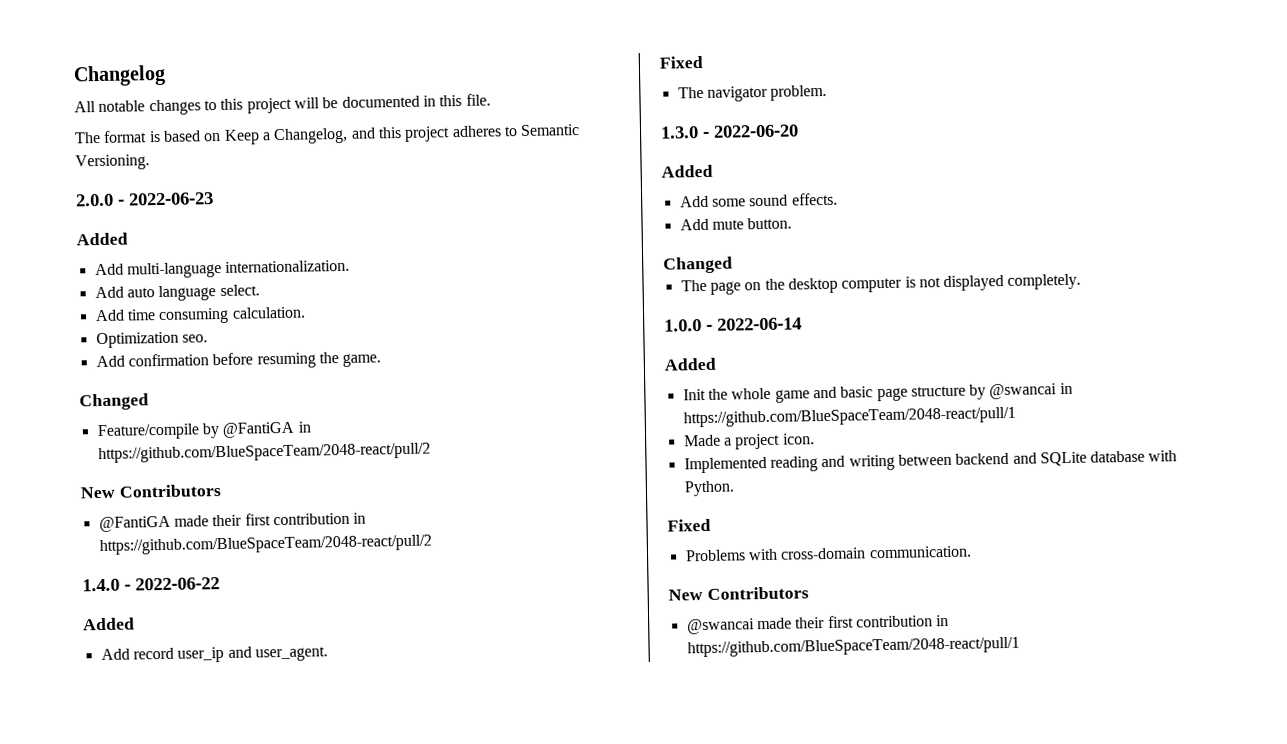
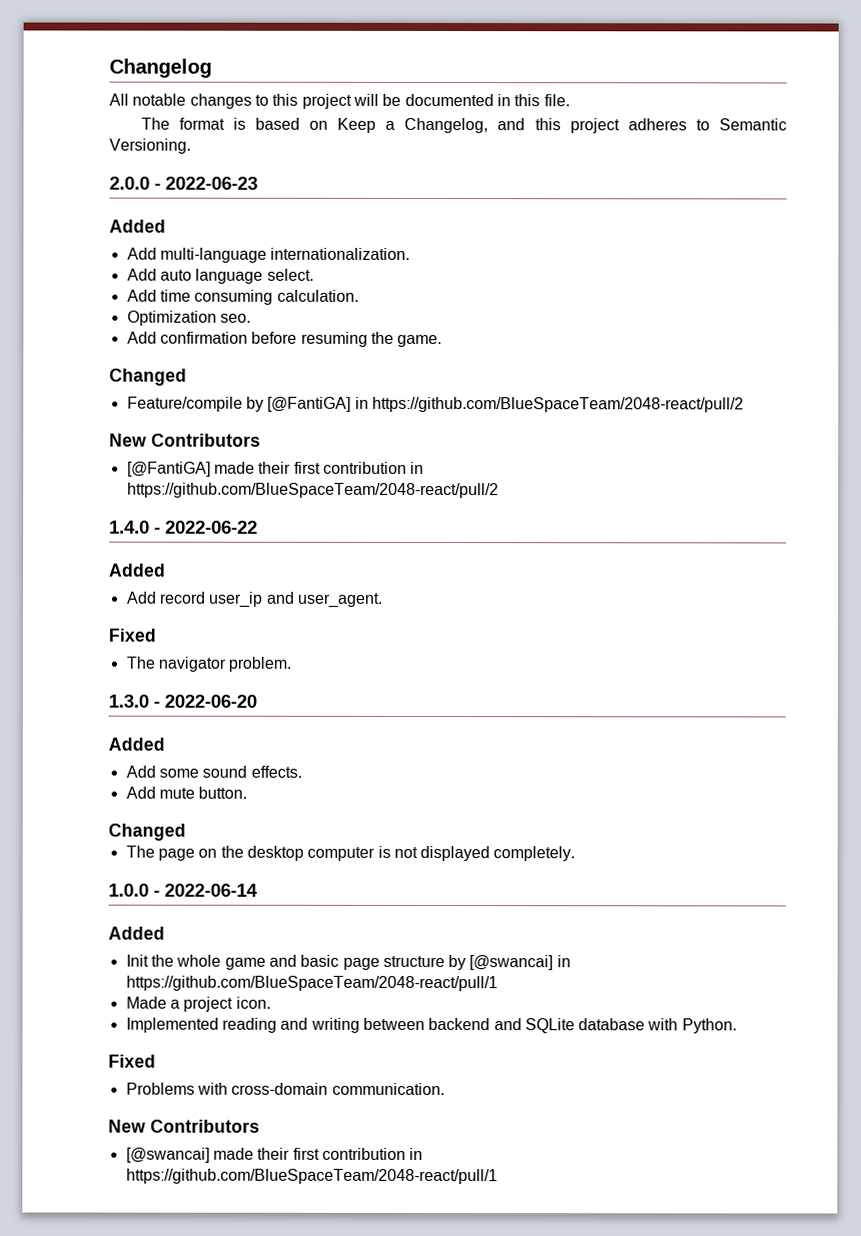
[222,421,296,438] @FantiGA -> [267,396,352,412] [@FantiGA]
[98,515,171,533] @FantiGA -> [126,461,211,477] [@FantiGA]
[989,383,1058,400] @swancai -> [469,955,554,971] [@swancai]
[686,618,755,635] @swancai -> [125,1147,210,1163] [@swancai]

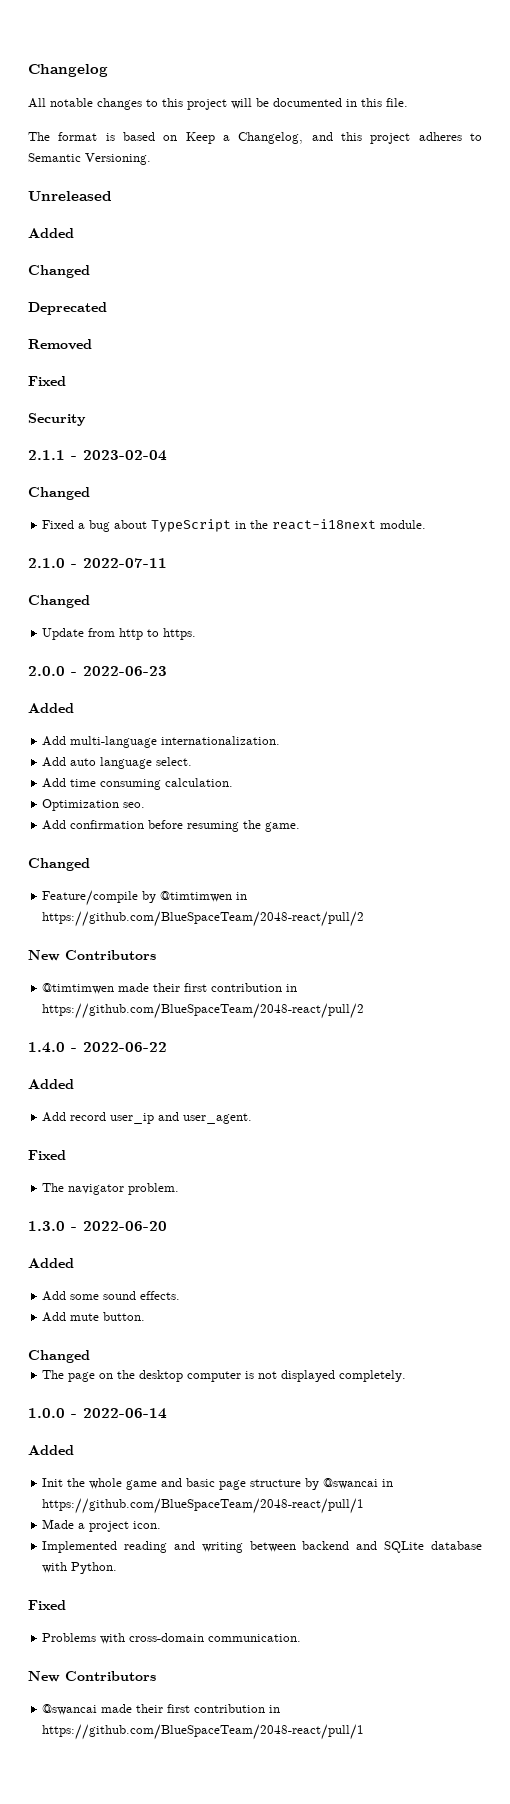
(191, 146) none -> [28,191,112,201] [28,228,74,238] [28,265,90,278] [28,302,107,315] [28,339,92,350] [28,376,66,386] [28,413,86,426] [28,450,167,461] [28,487,90,500] [42,519,427,532] [28,558,167,568] [28,595,90,608] [42,628,197,640] // Unreleased // Added // Changed // Deprecated // Removed // Fixed // Security // 2.1.1 - 2023-02-04 // Changed // Fixed a bug about TypeScript in the react-i18next module. // 2.1.0 - 2022-07-11 // Changed // Update from http to https.
[267,396,352,412] [@FantiGA] -> [160,891,233,902] @timtimwen
[126,461,211,477] [@FantiGA] -> [42,983,115,994] @timtimwen
[469,955,554,971] [@swancai] -> [323,1478,379,1489] @swancai
[125,1147,210,1163] [@swancai] -> [42,1704,98,1715] @swancai

